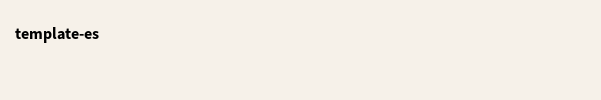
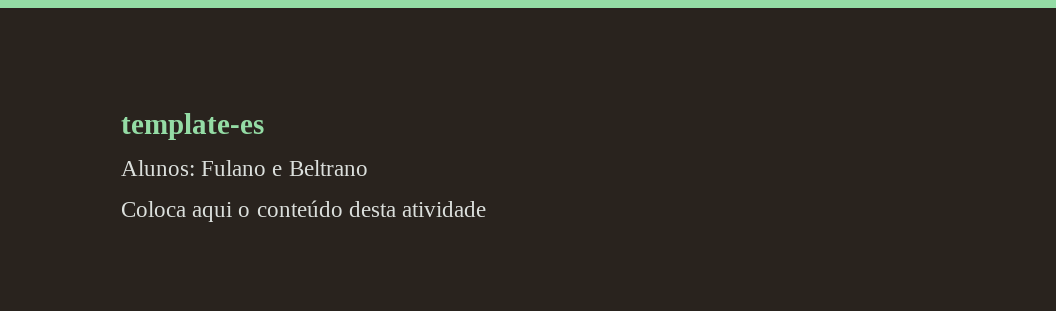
(99, 35) none -> [121,160,368,176] [121,200,487,222] // Alunos: Fulano e Beltrano // Coloca aqui o conteúdo desta atividade

